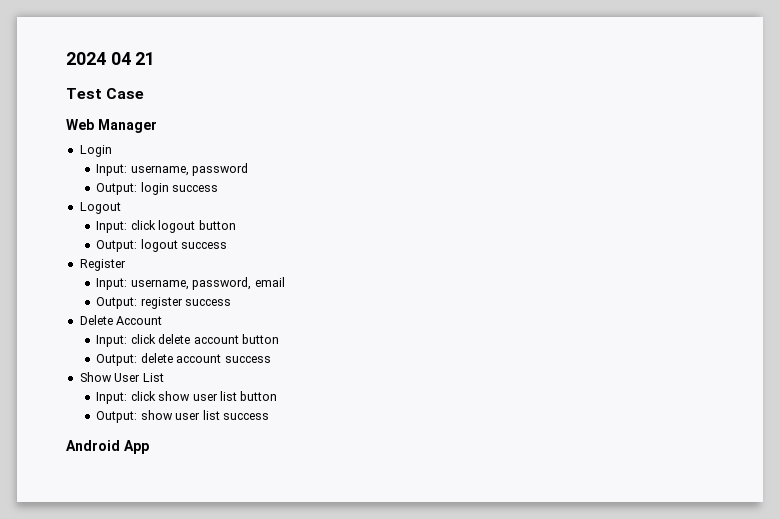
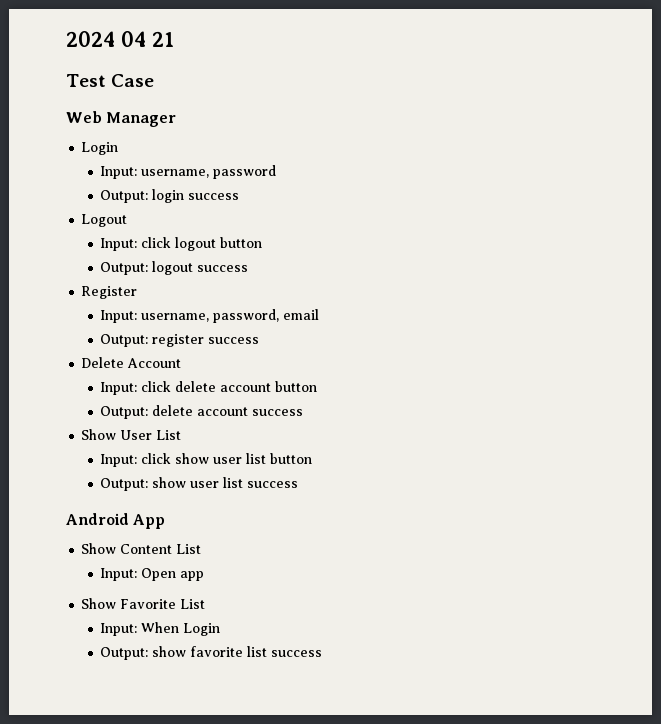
(149, 447) none -> [81,543,202,554] [100,568,205,581] [81,598,206,609] [100,622,221,636] [100,646,323,660] // Show Content List // Input: Open app // Show Favorite List // Input: When Login // Output: show favorite list success

